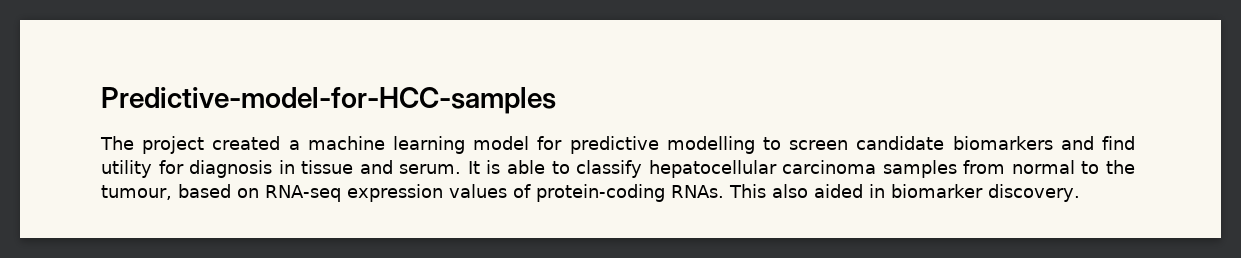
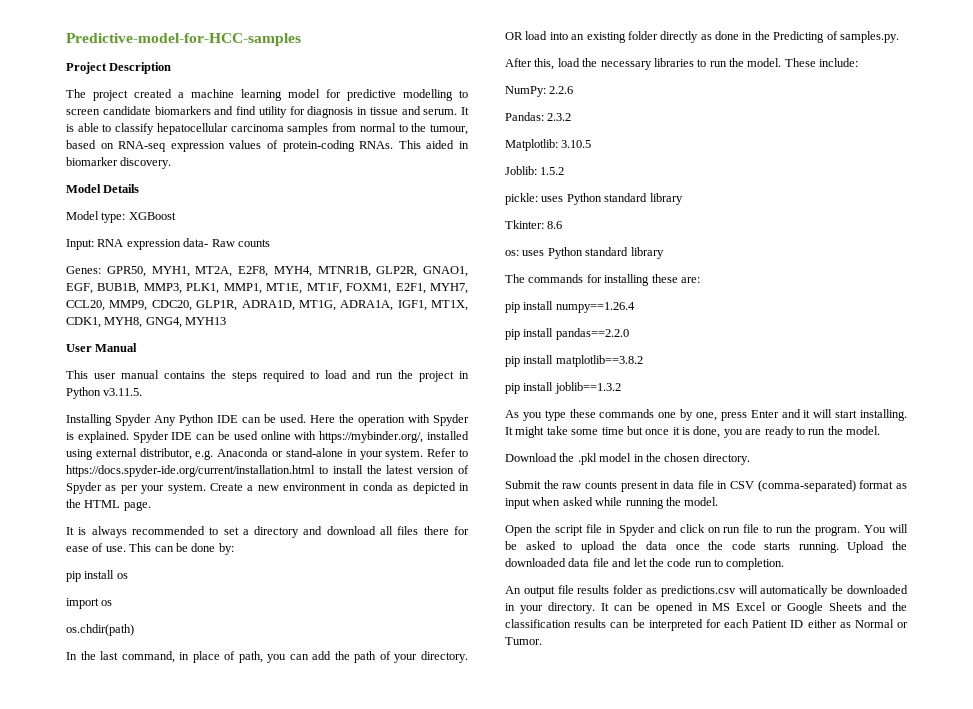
(556, 100) none -> [66,62,172,74] // Project Description
[772,184,808,198] also -> (421, 144) none
(1080, 193) none -> [66,184,140,193] [66,211,176,223] [66,238,270,250] [66,266,468,277] [66,283,469,294] [66,300,468,311] [66,317,227,328] [66,343,138,352] [66,370,469,382] [66,387,143,399] [66,414,469,426] [66,431,470,443] [66,448,468,460] [66,465,469,477] [66,482,469,494] [66,499,151,511] [66,526,470,538] [66,543,234,555] [66,570,128,582] [66,598,113,609] [66,624,134,636] [66,651,469,663] [505,31,899,43] [505,58,859,70] [505,86,574,97] [505,112,572,121] [505,139,592,151] [505,166,565,175] [505,193,683,205] [505,220,563,229] [505,247,664,259] [505,274,700,286] [505,301,635,313] [505,328,629,340] [505,355,643,367] [505,382,621,394] [505,409,907,421] [505,426,880,438] [505,453,750,465] [505,480,907,492] [505,497,719,509] [505,524,908,536] [505,541,907,553] [505,558,785,570] [505,585,908,597] [505,602,907,614] [505,619,908,631] [505,637,542,645] // Model Details // Model type: XGBoost // Input: RNA expression data- Raw counts // Genes: GPR50, MYH1, MT2A, E2F8, MYH4, MTNR1B, GLP2R, GNAO1, EGF, BUB1B, MMP3, PLK1, MMP1, MT1E, MT1F, FOXM1, E2F1, MYH7, CCL20, MMP9, CDC20, GLP1R, ADRA1D, MT1G, ADRA1A, IGF1, MT1X, CDK1, MYH8, GNG4, MYH13 // User Manual // This user manual contains the steps required to load and run the project in Python v3.11.5. // Installing Spyder Any Python IDE can be used. Here the operation with Spyder is explained. Spyder IDE can be used online with https://mybinder.org/, installed using external distributor, e.g. Anaconda or stand-alone in your system. Refer to https://docs.spyder-ide.org/current/installation.html to install the latest version of Spyder as per your system. Create a new environment in conda as depicted in the HTML page. // It is always recommended to set a directory and download all files there for ease of use. This can be done by: // pip install os // import os // os.chdir(path) // In the last command, in place of path, you can add the path of your directory. OR load into an existing folder directly as done in the Predicting of samples.py. // After this, load the necessary libraries to run the model. These include: // NumPy: 2.2.6 // Pandas: 2.3.2 // Matplotlib: 3.10.5 // Joblib: 1.5.2 // pickle: uses Python standard library // Tkinter: 8.6 // os: uses Python standard library // The commands for installing these are: // pip install numpy==1.26.4 // pip install pandas==2.2.0 // pip install matplotlib==3.8.2 // pip install joblib==1.3.2 // As you type these commands one by one, press Enter and it will start installing. It might take some time but once it is done, you are ready to run the model. // Download the .pkl model in the chosen directory. // Submit the raw counts present in data file in CSV (comma-separated) format as input when asked while running the model. // Open the script file in Spyder and click on run file to run the program. You will be asked to upload the data once the code starts running. Upload the downloaded data file and let the code run to completion. // An output file results folder as predictions.csv will automatically be downloaded in your directory. It can be opened in MS Excel or Google Sheets and the classification results can be interpreted for each Patient ID either as Normal or Tumor.

